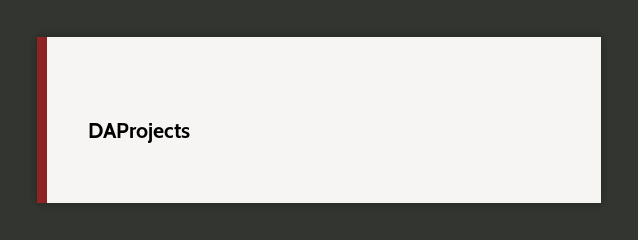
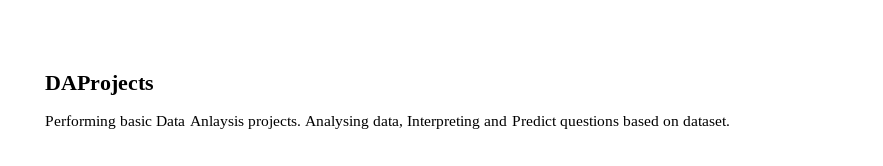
(190, 133) none -> [45,115,731,129] // Performing basic Data Anlaysis projects. Analysing data, Interpreting and Predict questions based on dataset.

